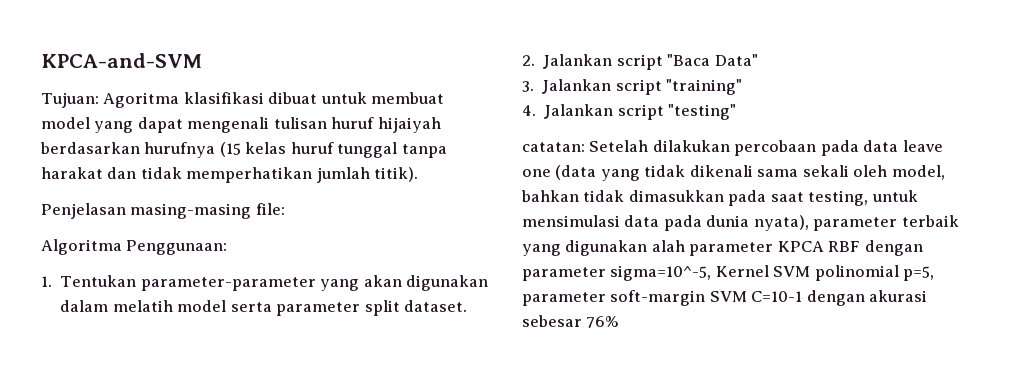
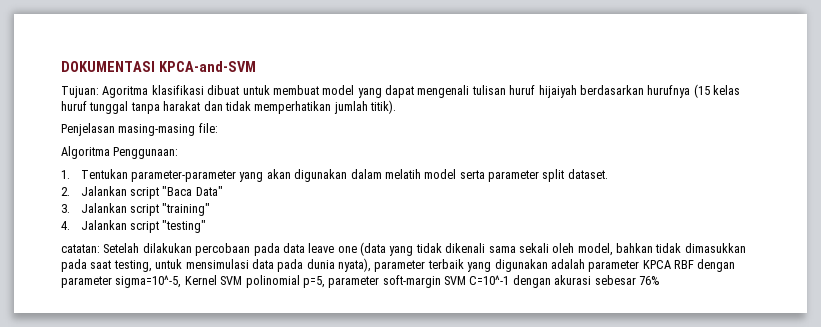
(41, 60) none -> [61,61,155,72] DOKUMENTASI
[651,240,685,252] alah -> [550,259,585,269] adalah
[751,291,803,302] C=10-1 -> [469,275,510,285] C=10^-1

